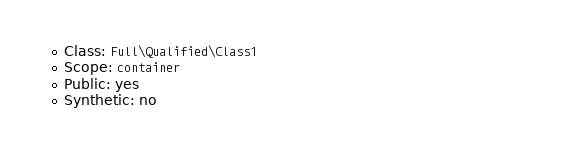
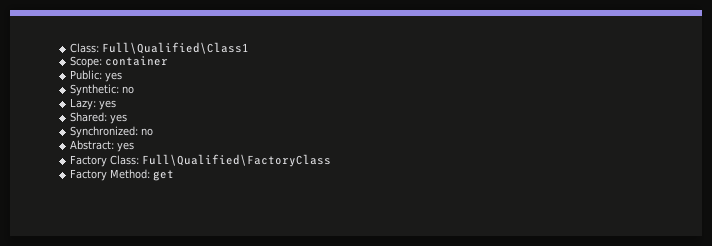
(157, 101) none -> [70,98,117,110] [70,112,128,124] [70,126,154,138] [70,140,135,152] [70,154,332,167] [70,169,175,181] // Lazy: yes // Shared: yes // Synchronized: no // Abstract: yes // Factory Class: Full\Qualified\FactoryClass // Factory Method: get

